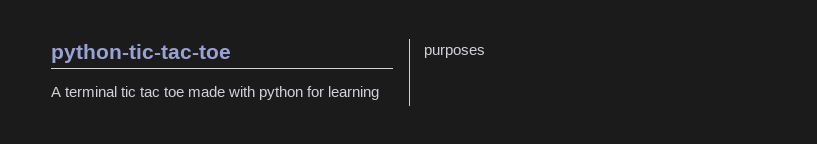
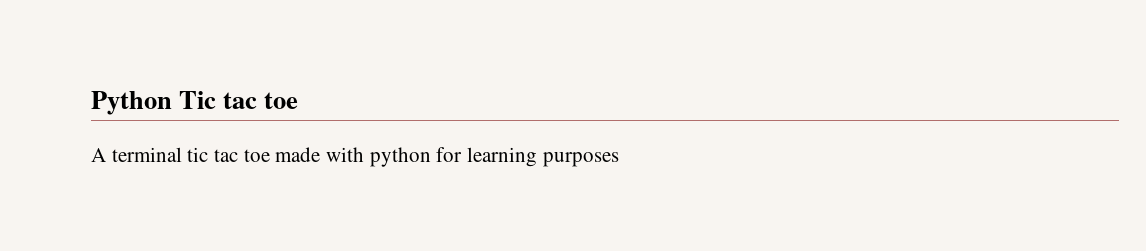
[51,44,231,63] python-tic-tac-toe -> [91,91,299,115] Python Tic tac toe

